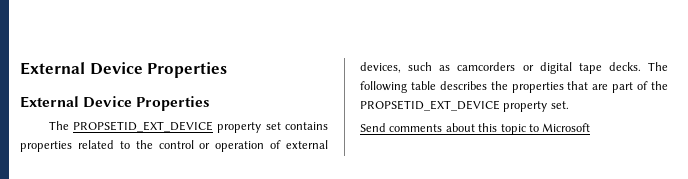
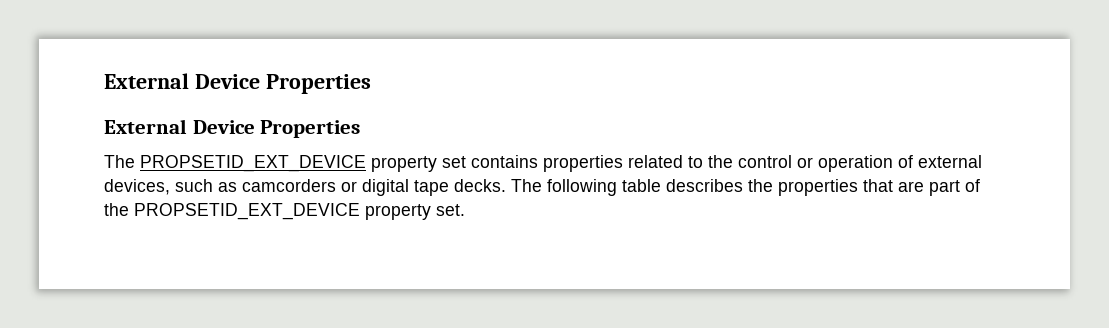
[360,123,591,135] // Send comments about this topic to Microsoft -> (465, 210) none

